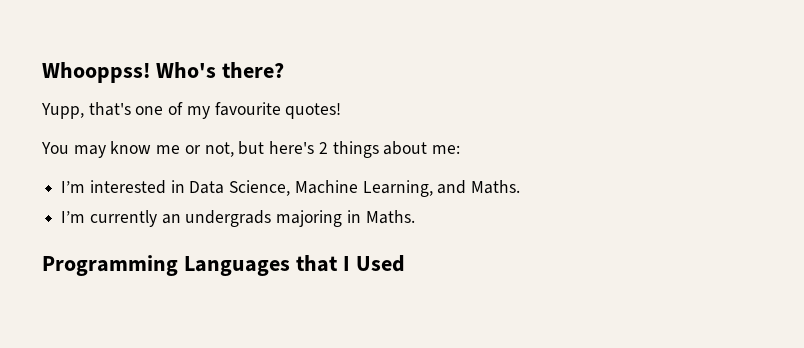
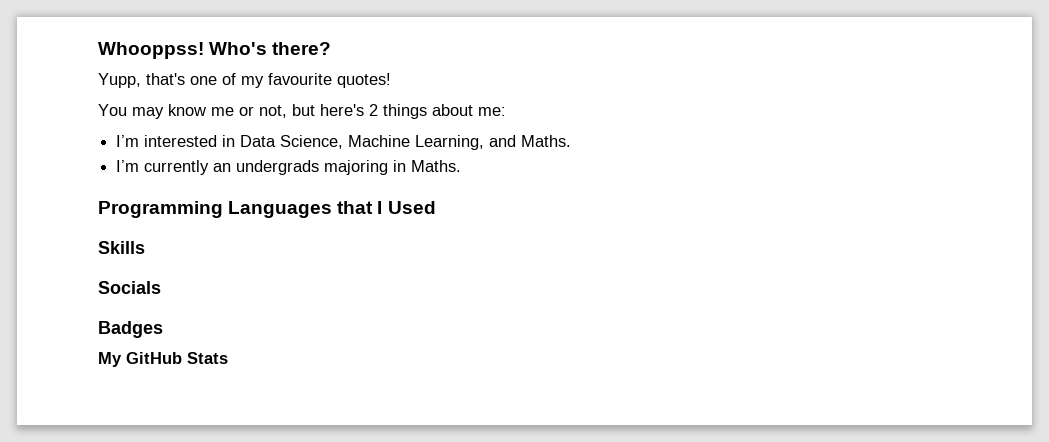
(405, 263) none -> [98,241,145,254] [98,281,161,294] [98,321,163,338] [98,352,228,367] // Skills // Socials // Badges // My GitHub Stats

